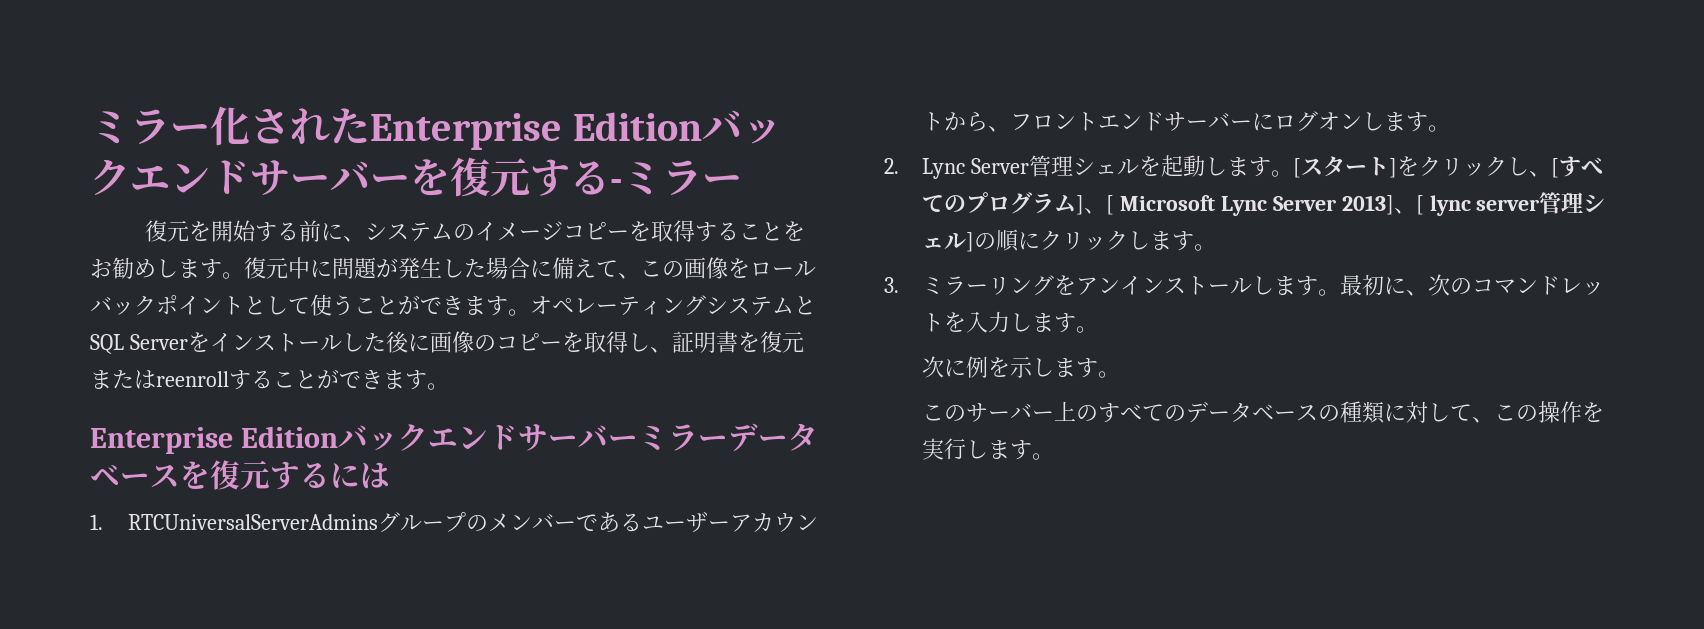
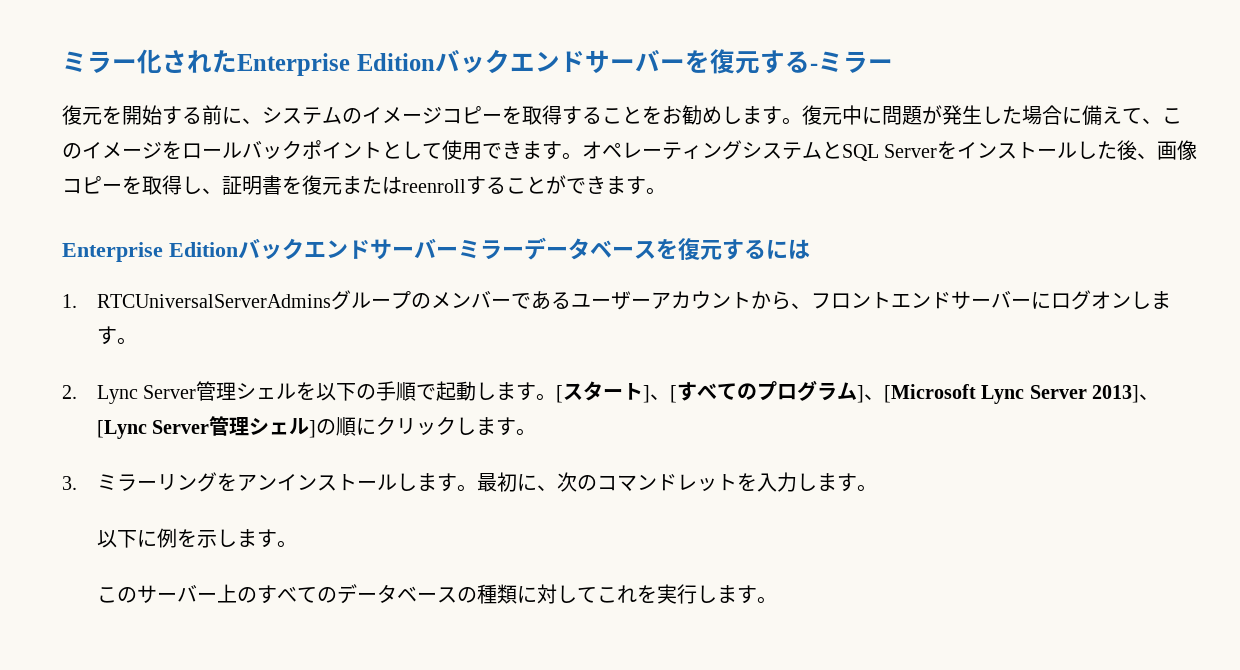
[684,257,728,279] 画像 -> [82,142,162,159] イメージ
[332,295,420,316] うことが -> [462,142,482,160] 用
[407,331,496,353] に画像の -> [1137,140,1198,160] 、画像
(1161, 166) none -> [316,381,437,401] 以下の手順で
[1396,156,1529,176] をクリックし -> (651, 394) none
[1105,195,1215,215] [ Microsoft -> [884,384,977,403] [Microsoft
[1415,195,1540,216] [ lync server -> [96,420,210,439] [Lync Server
[921,356,944,378] 次 -> [96,530,137,548] 以下
[1471,401,1582,423] 、この操作 -> [596,585,637,603] これ

